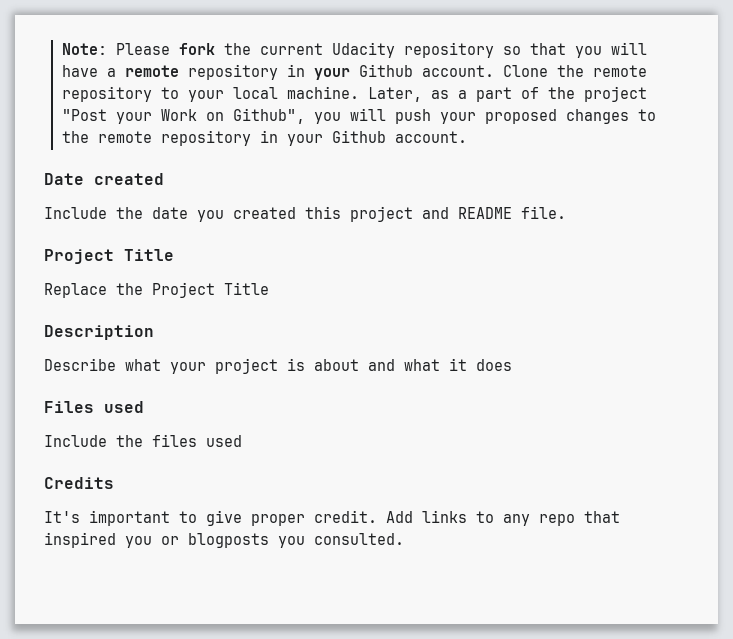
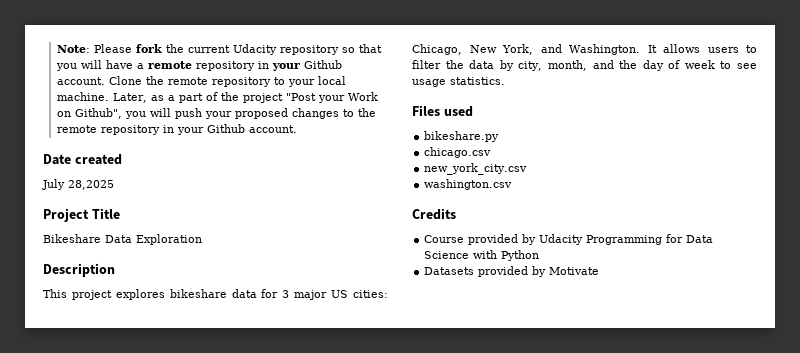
[44,206,566,222] [44,249,174,264] [44,282,269,298] [44,325,154,340] [44,358,512,374] [44,401,144,413] [44,434,242,447] [44,477,114,489] [44,510,620,526] [44,532,404,548] Include the date you created this project and README file. // Project Title // Replace the Project Title // Description // Describe what your project is about and what it does // Files used // Include the files used // Credits // It's important to give proper credit. Add links to any repo that inspired you or blogposts you consulted. -> [42,179,114,190] [43,208,120,222] [43,234,202,245] [43,263,115,277] [43,289,388,300] [412,44,757,55] [412,60,757,71] [412,77,505,87] [412,105,473,117] [424,131,500,142] [424,147,492,158] [424,163,528,175] [424,179,513,190] [412,208,456,220] [424,234,714,245] [424,250,540,261] [424,266,600,277] July 28,2025 // Project Title // Bikeshare Data Exploration // Description // This project explores bikeshare data for 3 major US cities: Chicago, New York, and Washington. It allows users to filter the data by city, month, and the day of week to see usage statistics. // Files used // bikeshare.py // chicago.csv // new_york_city.csv // washington.csv // Credits // Course provided by Udacity Programming for Data Science with Python // Datasets provided by Motivate

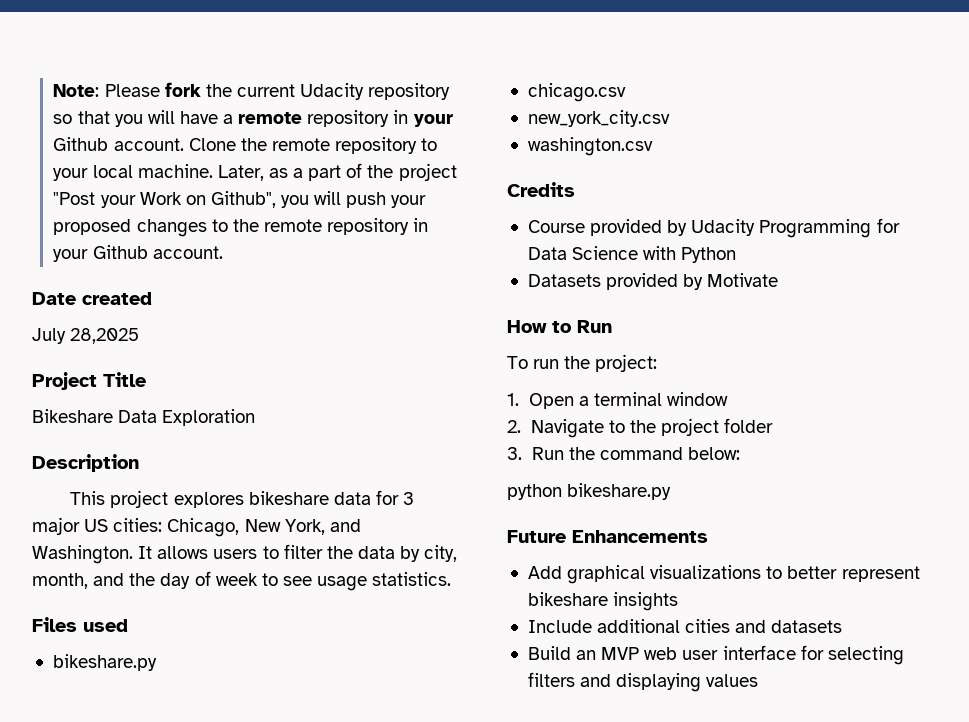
(600, 271) none -> [507,320,612,333] [507,354,658,372] [507,392,728,409] [507,418,774,438] [507,447,740,460] [507,483,672,500] [507,530,708,543] [527,565,920,584] [527,592,679,611] [527,619,843,633] [527,645,904,665] [527,672,759,692] // How to Run // To run the project: // 1. Open a terminal window // 2. Navigate to the project folder // 3. Run the command below: // python bikeshare.py // Future Enhancements // Add graphical visualizations to better represent bikeshare insights // Include additional cities and datasets // Build an MVP web user interface for selecting filters and displaying values

